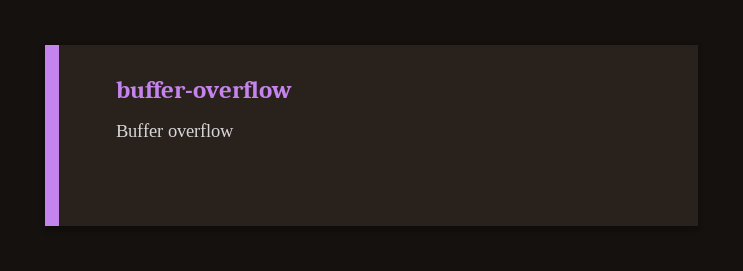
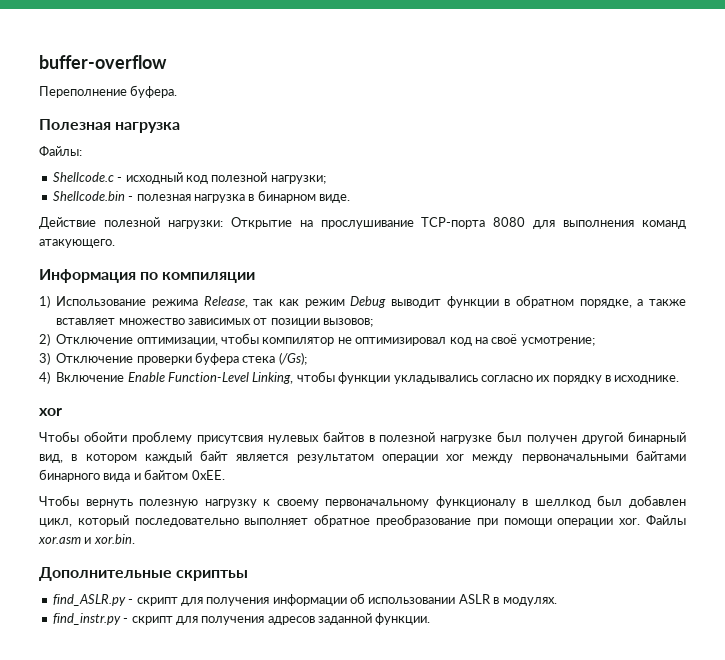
[116,123,234,137] Buffer overflow -> [39,85,178,98] [39,119,181,133] [39,146,82,156] [52,172,326,184] [52,190,350,203] [39,217,686,229] [39,239,115,248] [39,269,256,283] [39,295,686,308] [56,318,374,327] [39,333,595,346] [39,352,307,365] [39,371,680,384] [39,408,62,416] [39,431,686,444] [39,450,686,463] [39,469,225,482] [39,495,686,508] [39,514,686,527] [38,534,135,544] [39,567,249,581] [52,593,557,606] [52,613,431,625] Переполнение буфера. // Полезная нагрузка // Файлы: // Shellcode.c - исходный код полезной нагрузки; // Shellcode.bin - полезная нагрузка в бинарном виде. // Действие полезной нагрузки: Открытие на прослушивание TCP-порта 8080 для выполнения команд атакующего. // Информация по компиляции // 1) Использование режима Release, так как режим Debug выводит функции в обратном порядке, а также вставляет множество зависимых от позиции вызовов; // 2) Отключение оптимизации, чтобы компилятор не оптимизировал код на своё усмотрение; // 3) Отключение проверки буфера стека (/Gs); // 4) Включение Enable Function-Level Linking, чтобы функции укладывались согласно их порядку в исходнике. // xor // Чтобы обойти проблему присутсвия нулевых байтов в полезной нагрузке был получен другой бинарный вид, в котором каждый байт является результатом операции xor между первоначальными байтами бинарного вида и байтом 0xEE. // Чтобы вернуть полезную нагрузку к своему первоначальному функционалу в шеллкод был добавлен цикл, который последовательно выполняет обратное преобразование при помощи операции xor. Файлы xor.asm и xor.bin. // Дополнительные скриптьы // find_ASLR.py - скрипт для получения информации об использовании ASLR в модулях. // find_instr.py - скрипт для получения адресов заданной функции.

